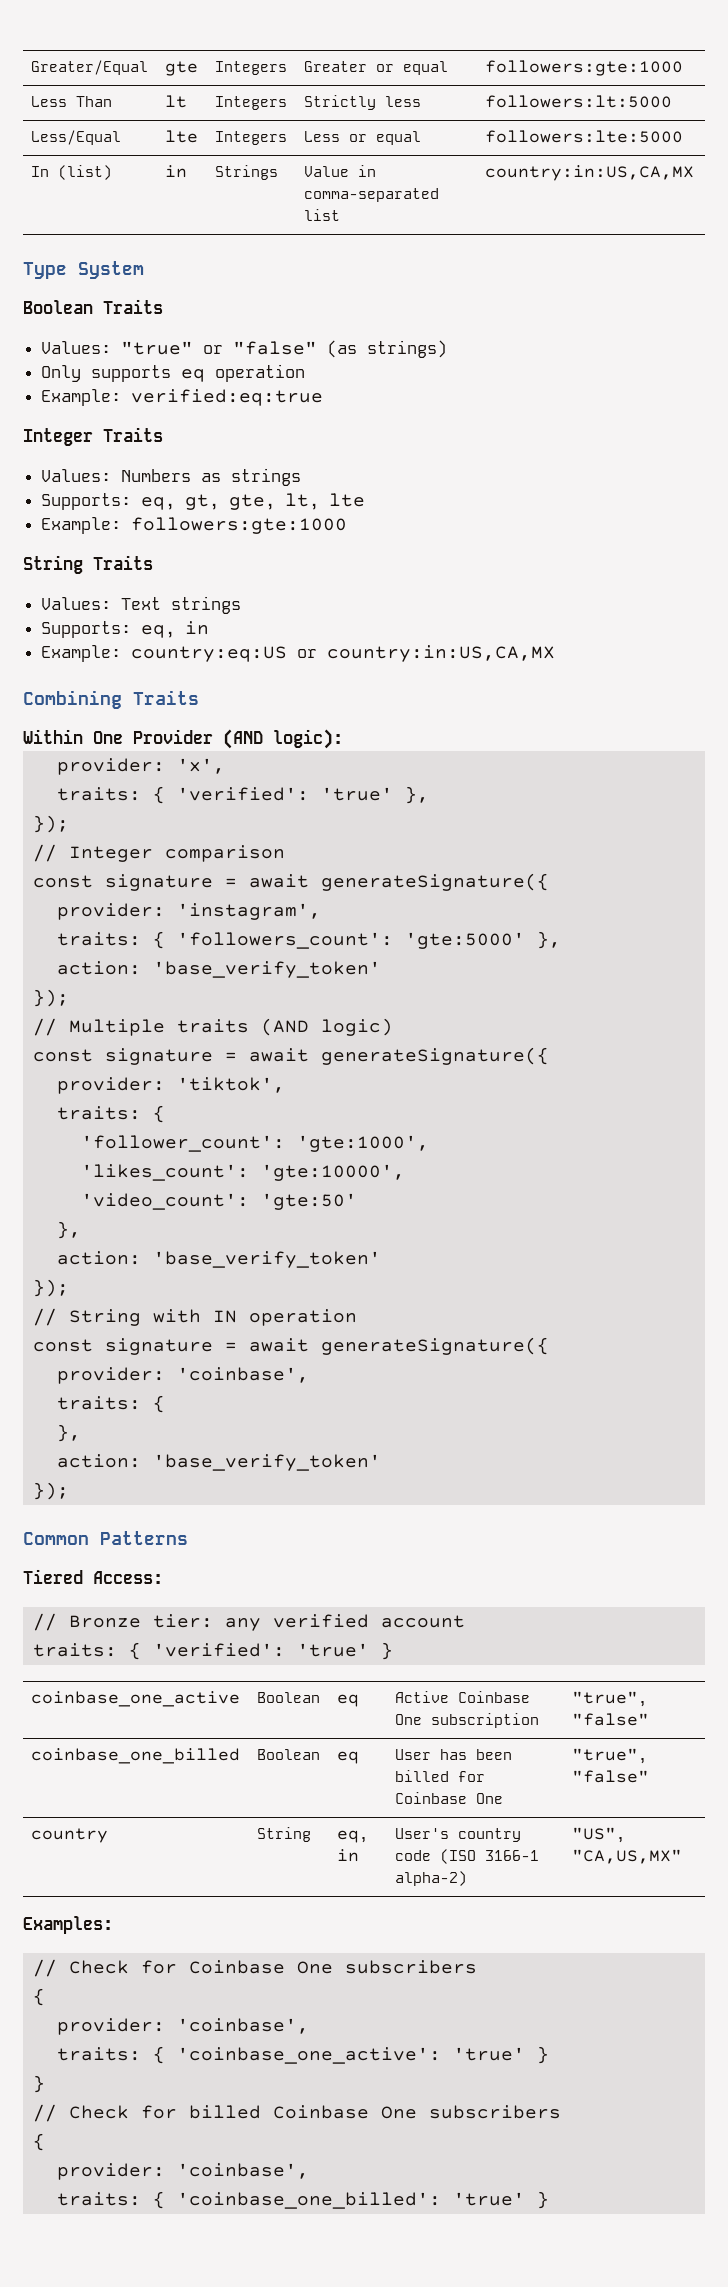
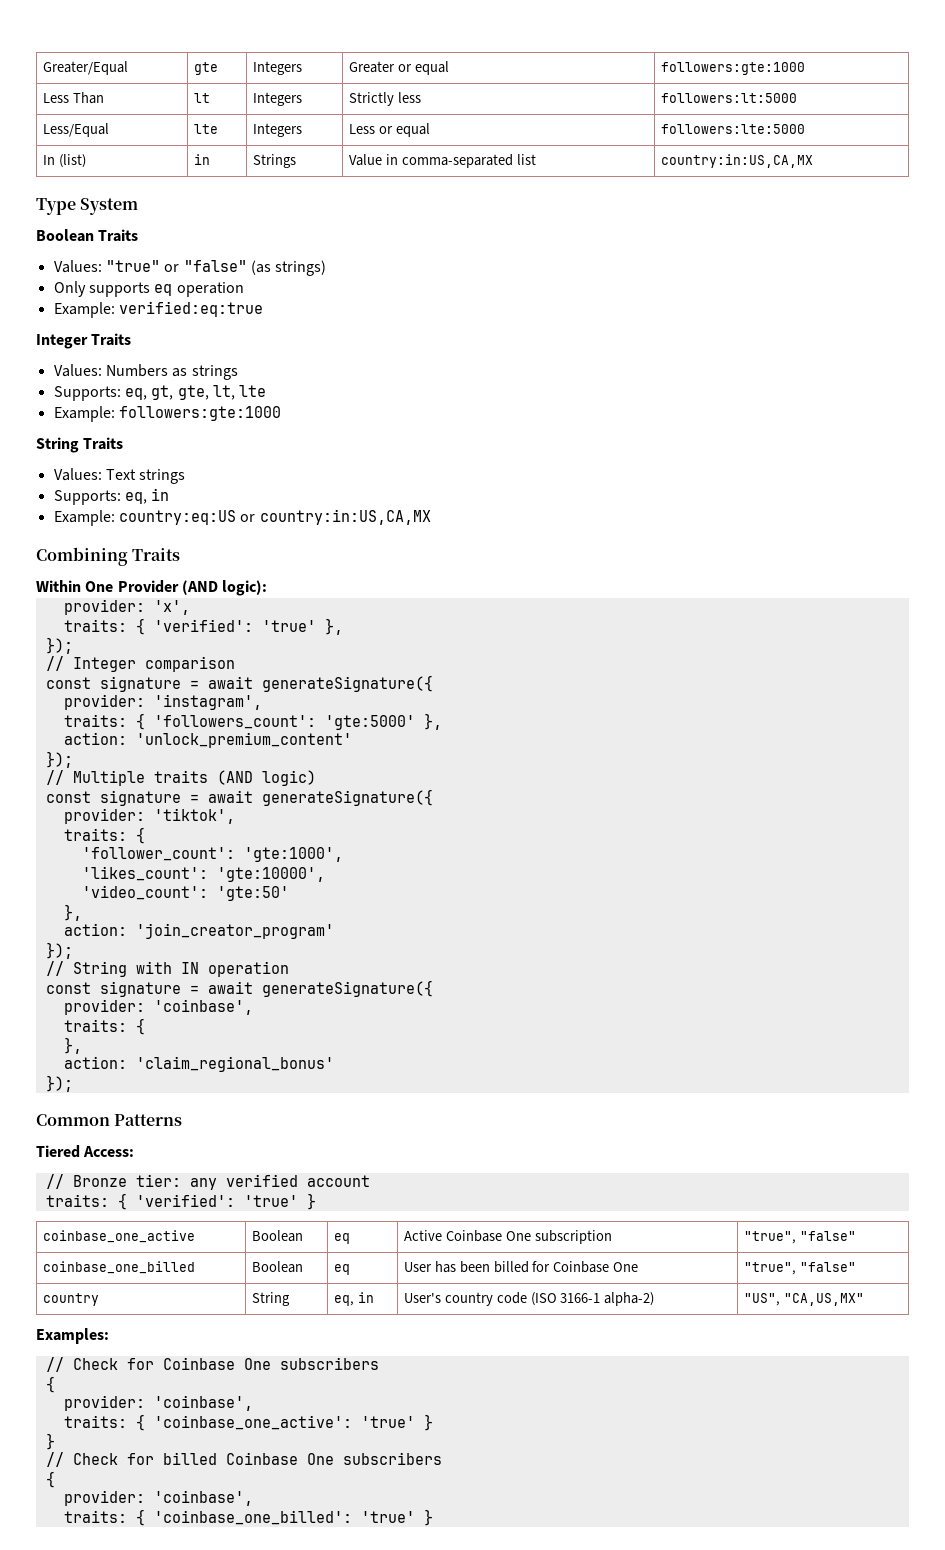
[152,961,381,978] 'base_verify_token' -> [135,732,352,748] 'unlock_premium_content'
[152,1251,381,1268] 'base_verify_token' -> [135,923,334,939] 'join_creator_program'
[152,1454,381,1471] 'base_verify_token' -> [135,1056,334,1072] 'claim_regional_bonus'

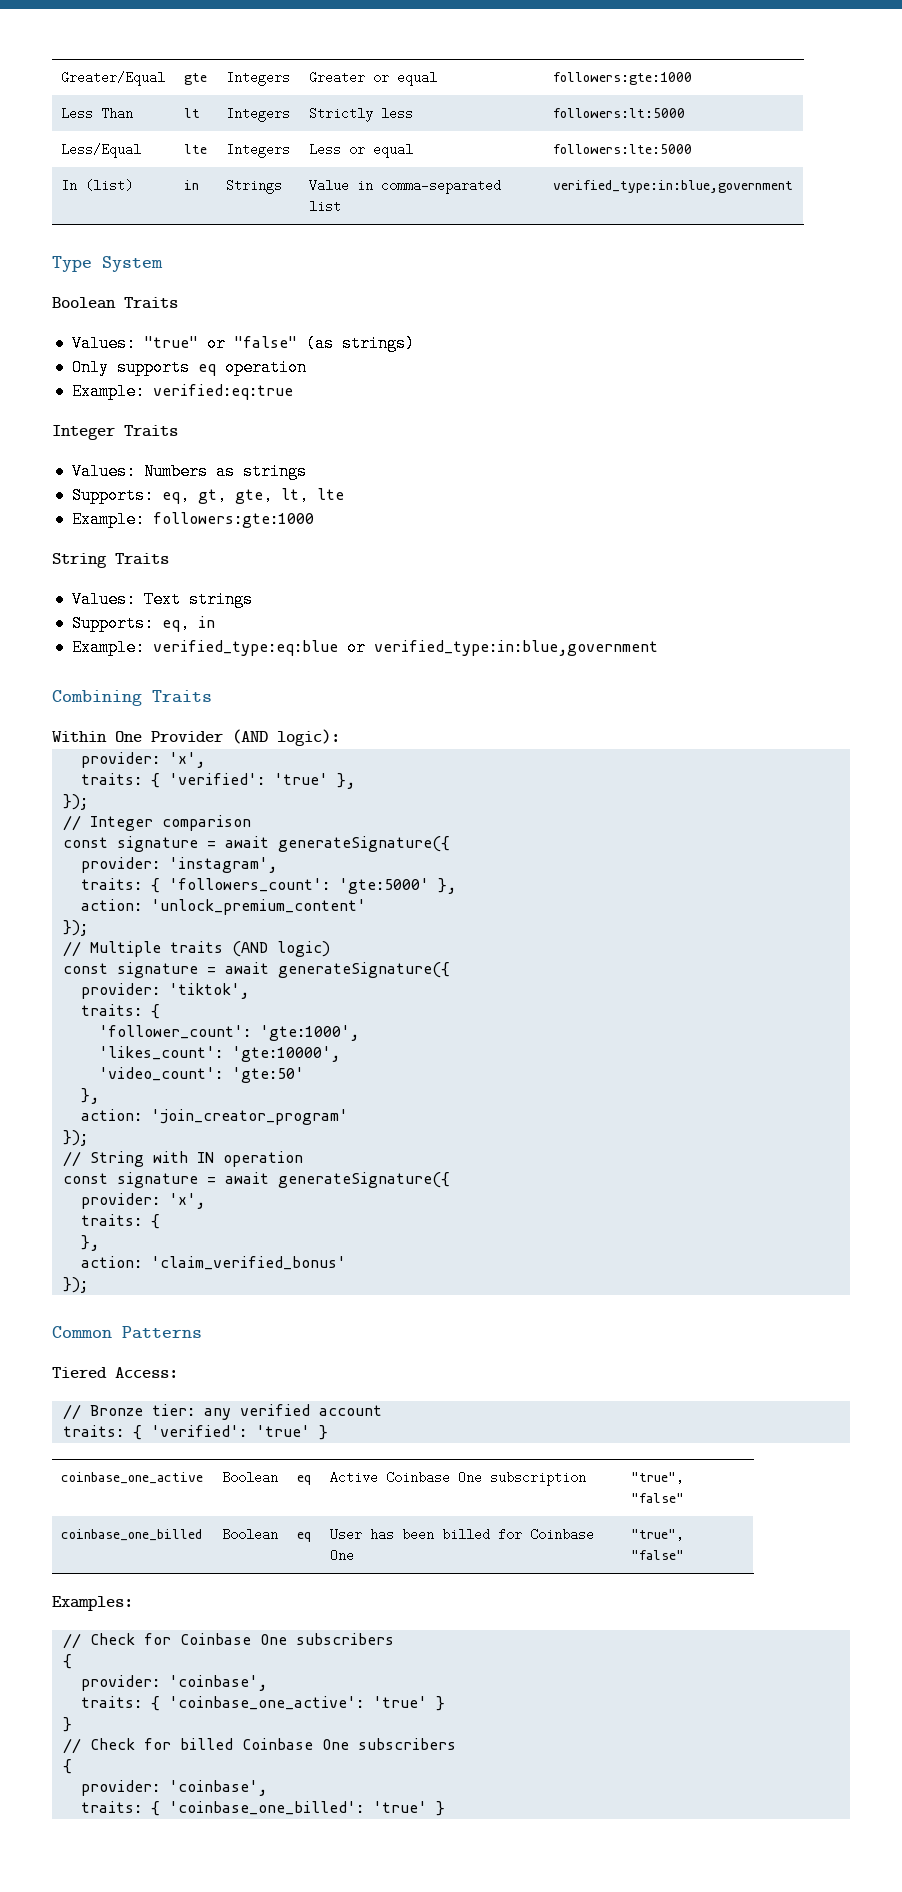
[660,154,813,168] country:in:US,CA,MX -> [553,180,794,193] verified_type:in:blue,government
[118,509,431,525] country:eq:US or country:in:US,CA,MX -> [152,639,658,656] verified_type:eq:blue or verified_type:in:blue,government
[153,999,253,1015] 'coinbase', -> [168,1193,205,1209] 'x',
[135,1056,334,1072] 'claim_regional_bonus' -> [150,1256,346,1270] 'claim_verified_bonus'
[42,1293,99,1306] [251,1292,290,1306] [333,1292,374,1306] [403,1292,655,1306] [743,1293,864,1306] // country | String | eq, in | User's country code (ISO 3166-1 alpha-2) | "US", "CA,US,MX" -> (685, 1555) none

